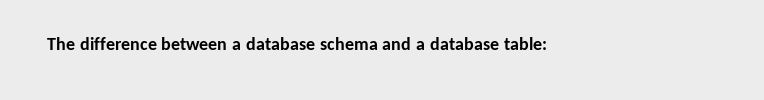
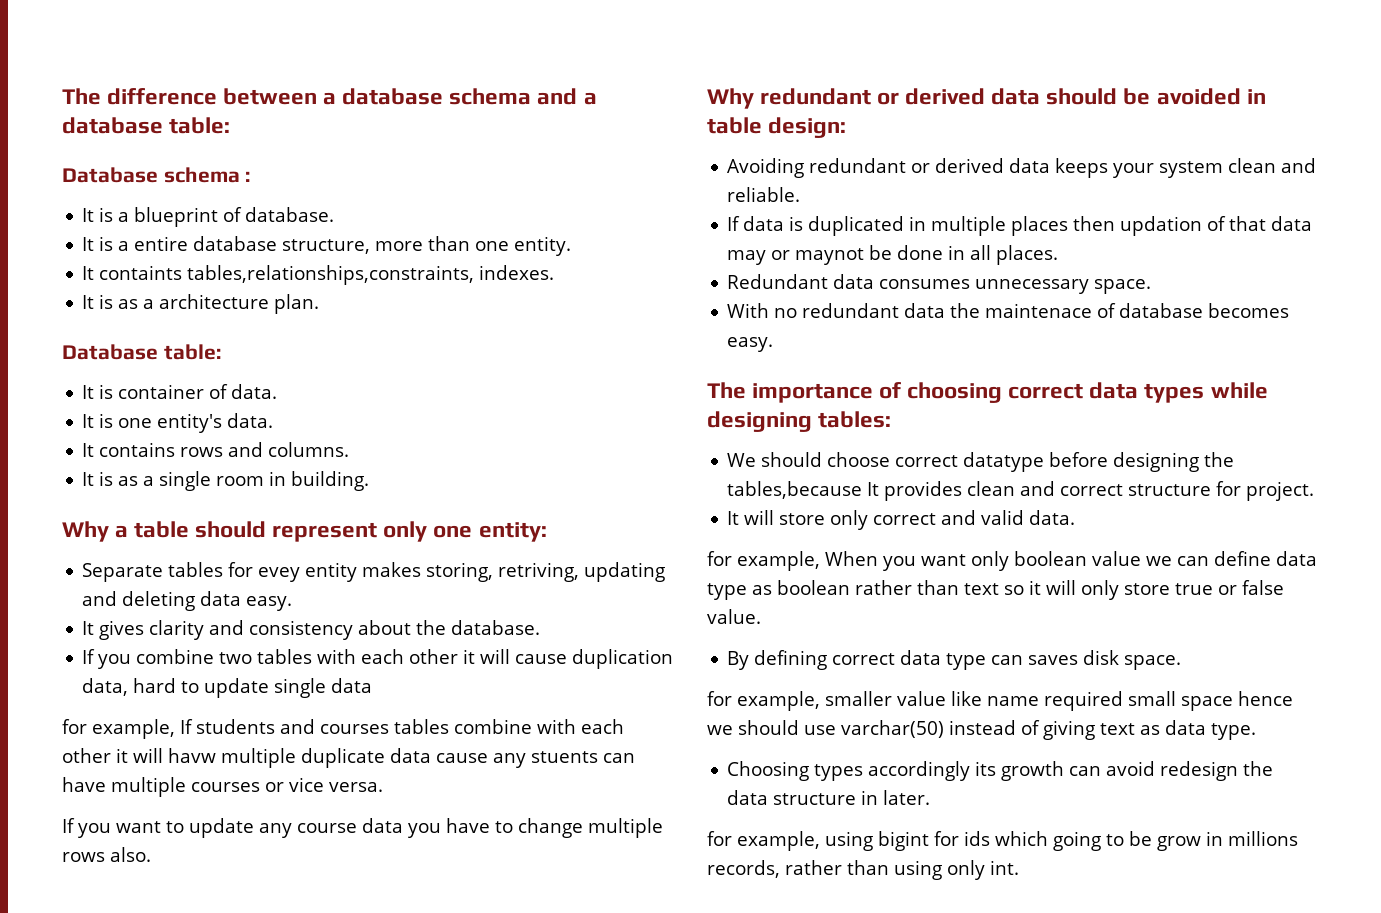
(547, 43) none -> [62,167,251,183] [82,207,335,227] [82,236,572,256] [82,265,555,285] [82,294,320,314] [62,344,221,360] [82,384,278,399] [82,413,274,433] [82,442,350,457] [82,471,370,491] [62,521,547,542] [82,562,666,582] [82,591,293,611] [82,620,541,640] [82,649,674,669] [82,678,373,698] [62,719,624,739] [62,748,635,768] [62,777,383,797] [62,818,663,838] [62,847,151,862] [707,88,1266,109] [707,117,847,138] [727,158,1317,178] [727,187,801,202] [727,216,1313,236] [727,245,1059,265] [727,274,1152,294] [727,303,1290,318] [727,337,774,352] [707,382,1268,403] [707,411,892,432] [727,452,1235,472] [727,481,1315,501] [727,510,1076,530] [707,551,1317,571] [707,580,1284,600] [707,609,761,624] [727,650,1182,670] [707,691,1293,711] [707,720,1256,740] [727,761,1274,781] [727,790,931,805] [707,831,1298,851] [707,860,1019,880] // Database schema : // It is a blueprint of database. // It is a entire database structure, more than one entity. // It containts tables,relationships,constraints, indexes. // It is as a architecture plan. // Database table: // It is container of data. // It is one entity's data. // It contains rows and columns. // It is as a single room in building. // Why a table should represent only one entity: // Separate tables for evey entity makes storing, retriving, updating and deleting data easy. // It gives clarity and consistency about the database. // If you combine two tables with each other it will cause duplication data, hard to update single data // for example, If students and courses tables combine with each other it will havw multiple duplicate data cause any stuents can have multiple courses or vice versa. // If you want to update any course data you have to change multiple rows also. // Why redundant or derived data should be avoided in table design: // Avoiding redundant or derived data keeps your system clean and reliable. // If data is duplicated in multiple places then updation of that data may or maynot be done in all places. // Redundant data consumes unnecessary space. // With no redundant data the maintenace of database becomes easy. // The importance of choosing correct data types while designing tables: // We should choose correct datatype before designing the tables,because It provides clean and correct structure for project. // It will store only correct and valid data. // for example, When you want only boolean value we can define data type as boolean rather than text so it will only store true or false value. // By defining correct data type can saves disk space. // for example, smaller value like name required small space hence we should use varchar(50) instead of giving text as data type. // Choosing types accordingly its growth can avoid redesign the data structure in later. // for example, using bigint for ids which going to be grow in millions records, rather than using only int.

